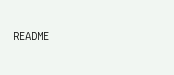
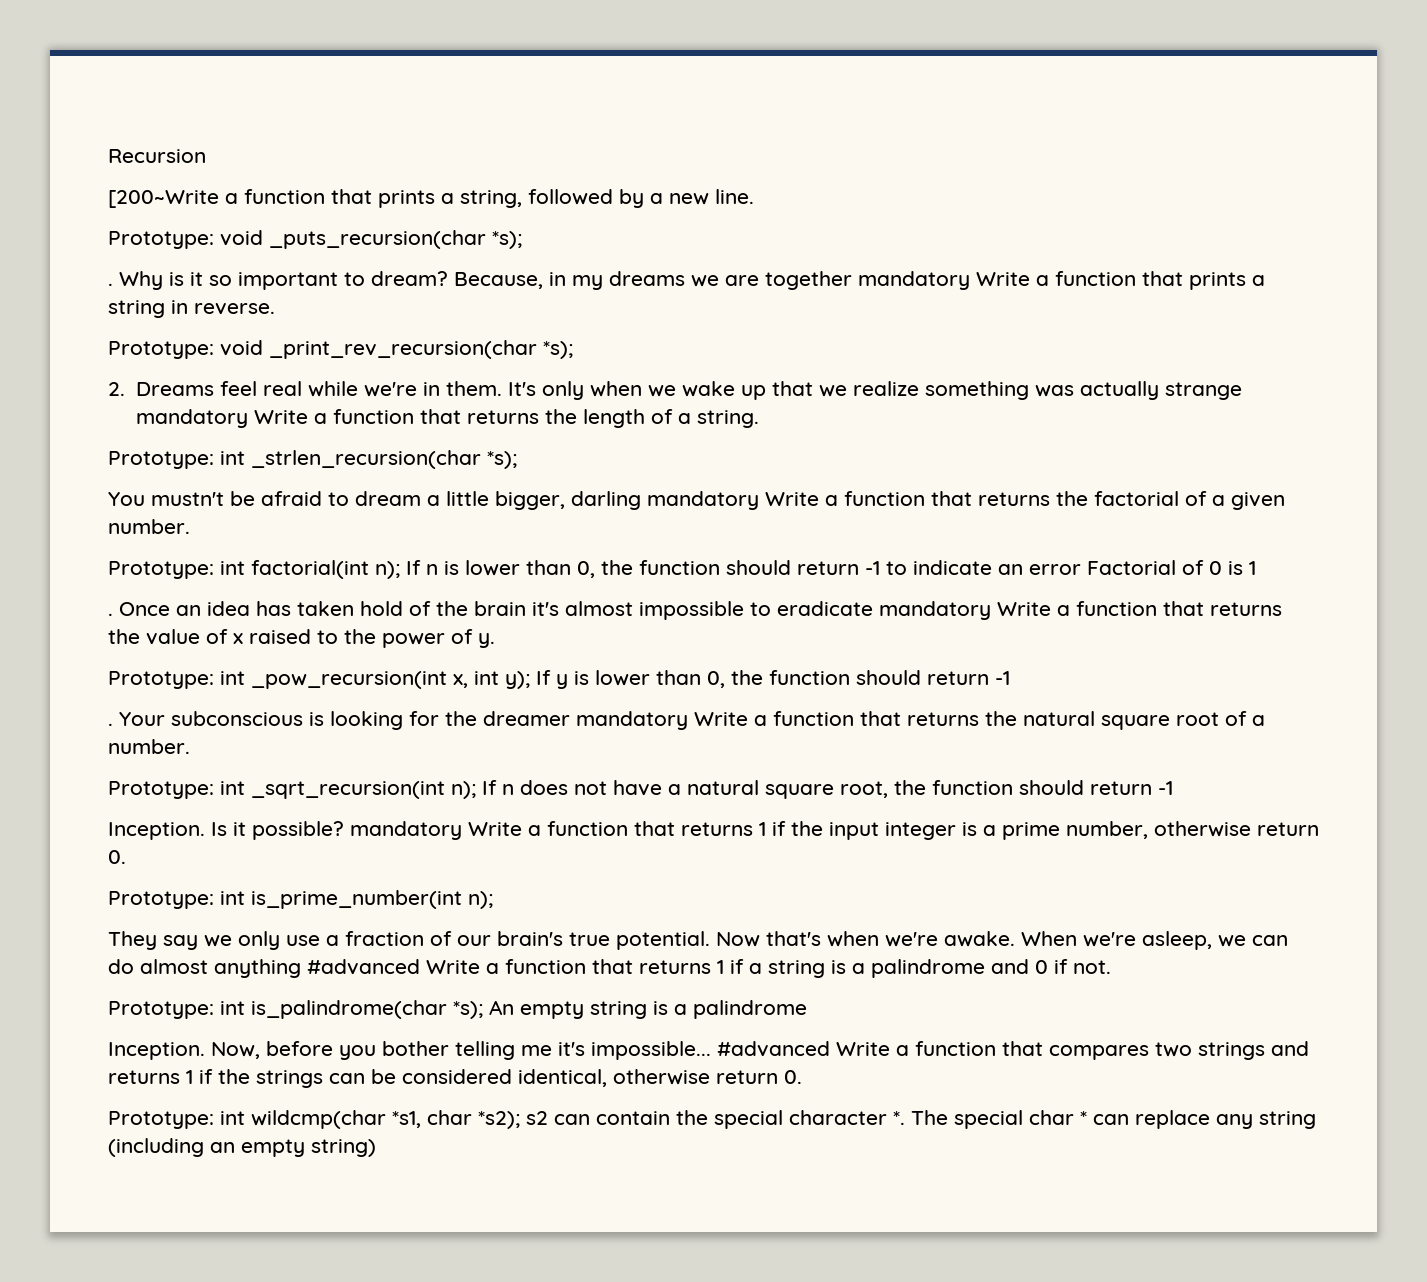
[13,32,49,40] README -> [108,149,206,163] [108,189,754,208] [108,230,522,249] [108,271,1265,290] [108,300,275,318] [108,340,573,359] [108,381,1242,400] [135,409,759,428] [108,450,517,469] [108,491,1285,510] [108,519,190,534] [108,560,1256,579] [108,601,1282,620] [108,629,495,648] [108,670,1010,689] [108,711,1265,730] [108,739,190,754] [108,780,1173,799] [108,821,1319,840] [108,850,126,864] [108,890,493,909] [108,931,1288,950] [108,959,1111,978] [108,1000,807,1019] [108,1041,1309,1060] [108,1069,802,1088] [108,1110,1316,1129] [108,1138,376,1157] Recursion // [200~Write a function that prints a string, followed by a new line. // Prototype: void _puts_recursion(char *s); // . Why is it so important to dream? Because, in my dreams we are together mandatory Write a function that prints a string in reverse. // Prototype: void _print_rev_recursion(char *s); // 2. Dreams feel real while we're in them. It's only when we wake up that we realize something was actually strange mandatory Write a function that returns the length of a string. // Prototype: int _strlen_recursion(char *s); // You mustn't be afraid to dream a little bigger, darling mandatory Write a function that returns the factorial of a given number. // Prototype: int factorial(int n); If n is lower than 0, the function should return -1 to indicate an error Factorial of 0 is 1 // . Once an idea has taken hold of the brain it's almost impossible to eradicate mandatory Write a function that returns the value of x raised to the power of y. // Prototype: int _pow_recursion(int x, int y); If y is lower than 0, the function should return -1 // . Your subconscious is looking for the dreamer mandatory Write a function that returns the natural square root of a number. // Prototype: int _sqrt_recursion(int n); If n does not have a natural square root, the function should return -1 // Inception. Is it possible? mandatory Write a function that returns 1 if the input integer is a prime number, otherwise return 0. // Prototype: int is_prime_number(int n); // They say we only use a fraction of our brain's true potential. Now that's when we're awake. When we're asleep, we can do almost anything #advanced Write a function that returns 1 if a string is a palindrome and 0 if not. // Prototype: int is_palindrome(char *s); An empty string is a palindrome // Inception. Now, before you bother telling me it's impossible... #advanced Write a function that compares two strings and returns 1 if the strings can be considered identical, otherwise return 0. // Prototype: int wildcmp(char *s1, char *s2); s2 can contain the special character *. The special char * can replace any string (including an empty string)

